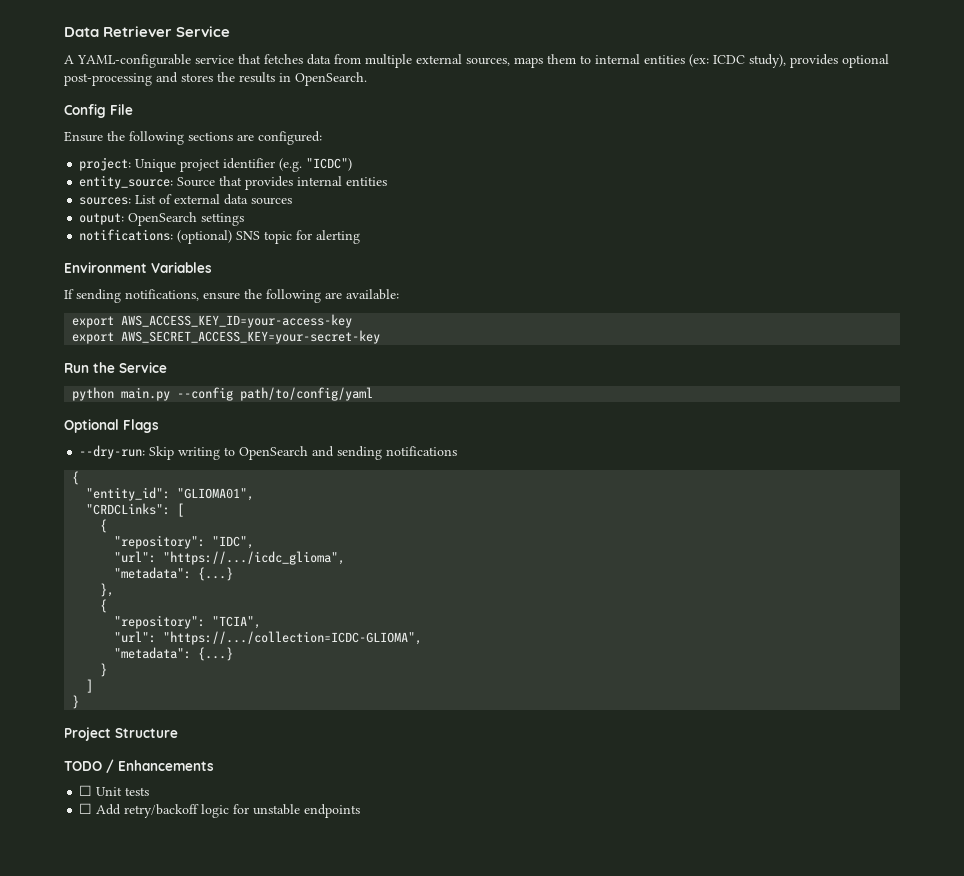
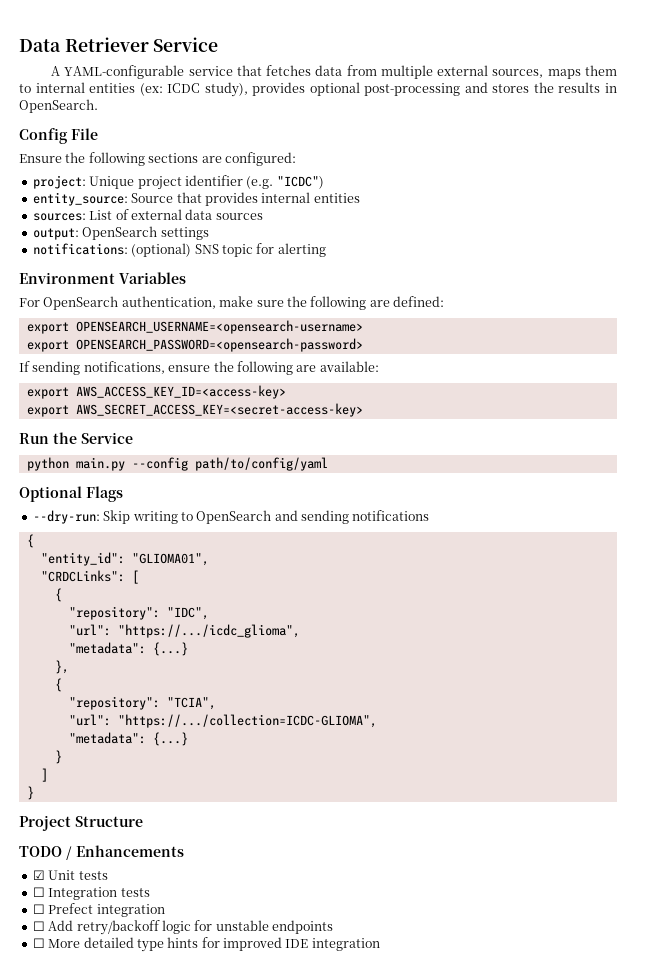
(212, 267) none -> [19,296,444,310] [26,320,363,334] [26,338,363,352] // For OpenSearch authentication, make sure the following are defined: // export OPENSEARCH_USERNAME=<opensearch-username> // export OPENSEARCH_PASSWORD=<opensearch-password>
[121,314,353,328] [72,330,381,344] AWS_ACCESS_KEY_ID=your-access-key // export AWS_SECRET_ACCESS_KEY=your-secret-key -> [75,385,286,399] [26,403,363,417] AWS_ACCESS_KEY_ID=<access-key> // export AWS_SECRET_ACCESS_KEY=<secret-access-key>
[79,785,93,796] ☐ -> [32,870,45,880] ☑
(150, 791) none -> [32,887,150,900] [32,903,165,917] // ☐ Integration tests // ☐ Prefect integration
(361, 811) none -> [32,937,380,952] // ☐ More detailed type hints for improved IDE integration

